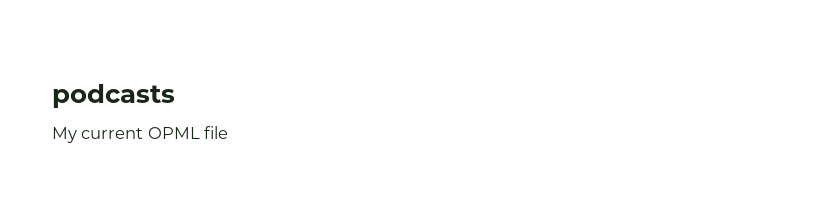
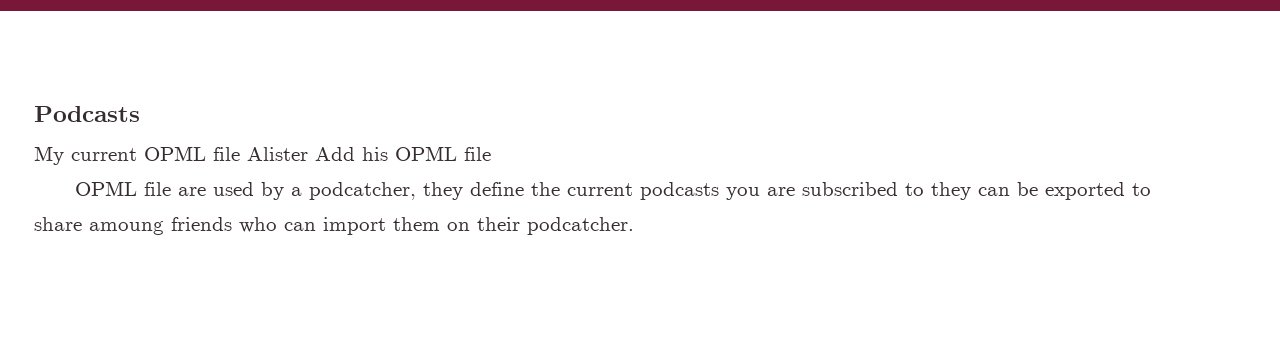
[52,84,175,108] podcasts -> [34,106,140,122] Podcasts
(229, 132) none -> [247,146,491,161] [75,181,1152,200] [34,217,634,235] Alister Add his OPML file // OPML file are used by a podcatcher, they define the current podcasts you are subscribed to they can be exported to share amoung friends who can import them on their podcatcher.

